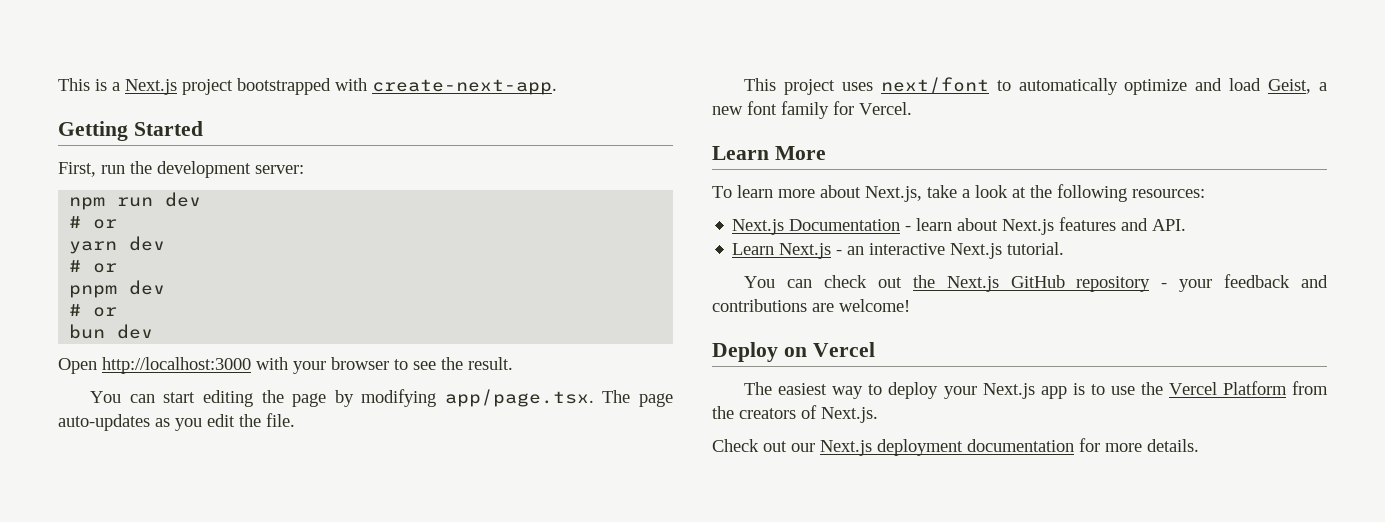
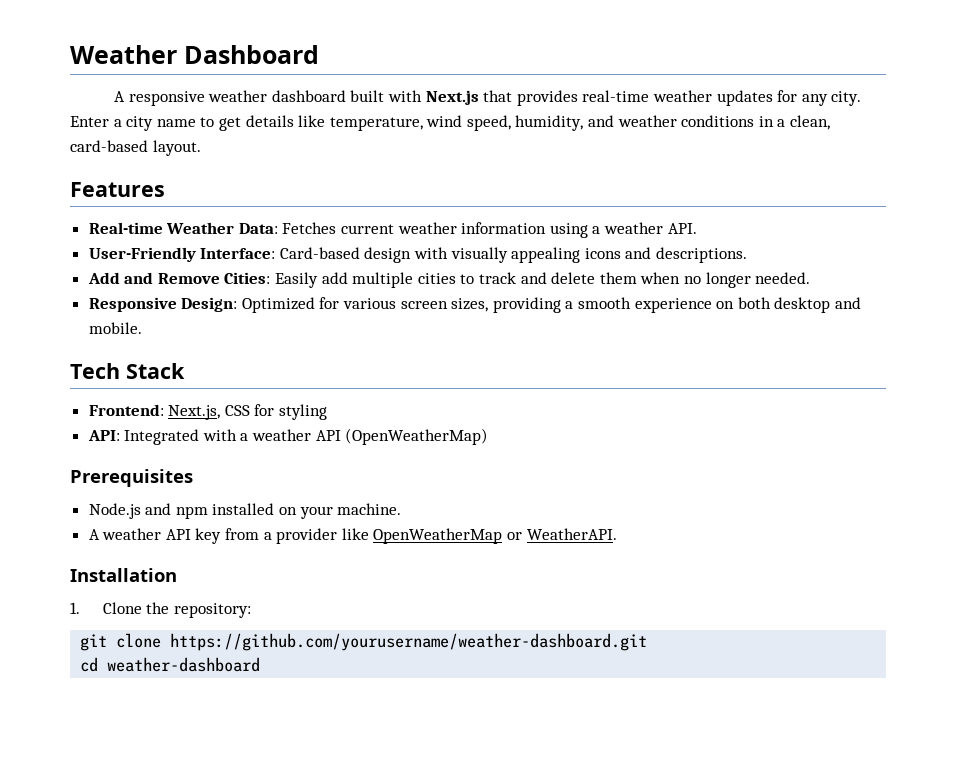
[58,78,557,95] [58,121,203,141] [58,161,304,178] [69,192,202,210] [69,216,118,229] [69,236,166,254] [69,260,118,273] [69,280,166,298] [69,304,118,317] [69,324,154,339] [58,357,513,374] [90,389,673,407] [58,413,295,431] [744,77,1327,95] [712,101,912,119] [712,146,826,160] [712,184,1205,202] [732,217,1187,235] [732,242,1065,259] [744,274,1328,292] [712,299,910,312] [712,342,875,362] [744,381,1328,399] [712,405,878,423] [712,438,1199,456] This is a Next.js project bootstrapped with create-next-app. // Getting Started // First, run the development server: // npm run dev // # or // yarn dev // # or // pnpm dev // # or // bun dev // Open http://localhost:3000 with your browser to see the result. // You can start editing the page by modifying app/page.tsx. The page auto-updates as you edit the file. // This project uses next/font to automatically optimize and load Geist, a new font family for Vercel. // Learn More // To learn more about Next.js, take a look at the following resources: // Next.js Documentation - learn about Next.js features and API. // Learn Next.js - an interactive Next.js tutorial. // You can check out the Next.js GitHub repository - your feedback and contributions are welcome! // Deploy on Vercel // The easiest way to deploy your Next.js app is to use the Vercel Platform from the creators of Next.js. // Check out our Next.js deployment documentation for more details. -> [70,45,319,64] [114,90,862,106] [70,115,831,131] [70,140,201,156] [70,182,165,197] [88,222,697,238] [88,247,748,263] [87,272,811,288] [88,297,861,313] [88,322,142,334] [70,363,185,379] [88,404,328,420] [87,428,489,445] [70,469,193,487] [88,503,402,519] [88,528,617,544] [70,568,177,582] [70,602,252,618] [80,633,648,651] [80,657,261,672] Weather Dashboard // A responsive weather dashboard built with Next.js that provides real-time weather updates for any city. Enter a city name to get details like temperature, wind speed, humidity, and weather conditions in a clean, card-based layout. // Features // Real-time Weather Data: Fetches current weather information using a weather API. // User-Friendly Interface: Card-based design with visually appealing icons and descriptions. // Add and Remove Cities: Easily add multiple cities to track and delete them when no longer needed. // Responsive Design: Optimized for various screen sizes, providing a smooth experience on both desktop and mobile. // Tech Stack // Frontend: Next.js, CSS for styling // API: Integrated with a weather API (OpenWeatherMap) // Prerequisites // Node.js and npm installed on your machine. // A weather API key from a provider like OpenWeatherMap or WeatherAPI. // Installation // 1. Clone the repository: // git clone https://github.com/yourusername/weather-dashboard.git // cd weather-dashboard

